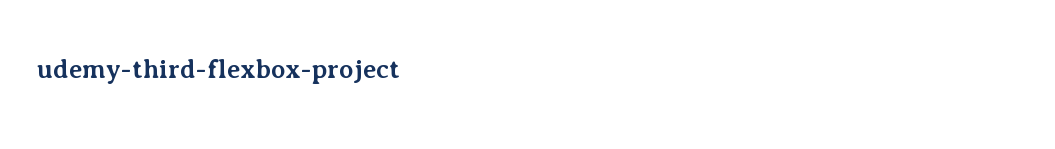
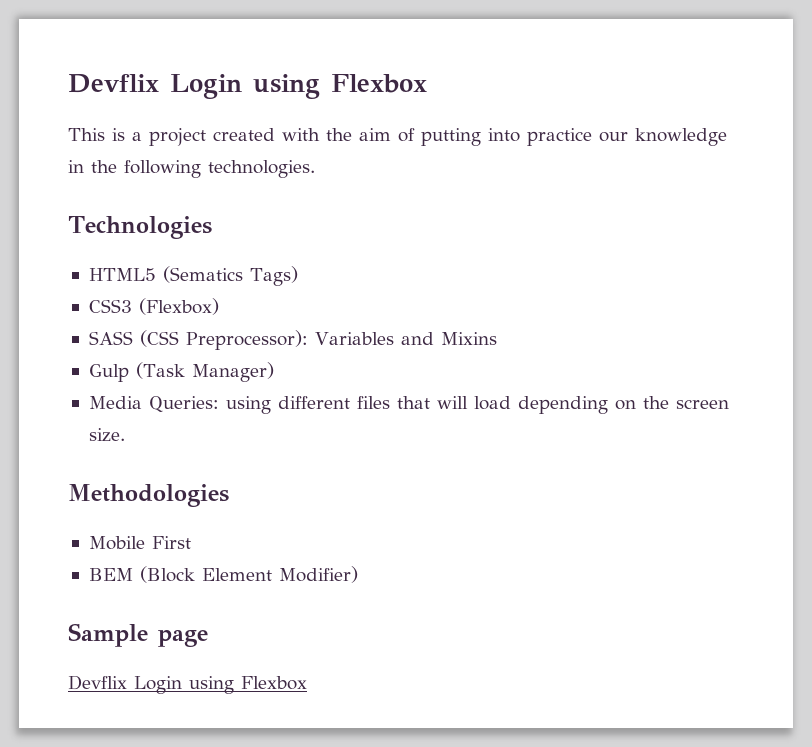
[37,59,400,84] udemy-third-flexbox-project -> [68,74,427,99] [68,128,727,146] [68,160,315,178] [68,216,212,239] [88,266,298,286] [88,298,219,315] [88,330,497,350] [88,362,274,382] [88,396,729,414] [88,428,125,442] [68,484,229,507] [88,536,191,550] [88,566,358,583] [68,623,208,647] [68,675,307,694] Devflix Login using Flexbox // This is a project created with the aim of putting into practice our knowledge in the following technologies. // Technologies // HTML5 (Sematics Tags) // CSS3 (Flexbox) // SASS (CSS Preprocessor): Variables and Mixins // Gulp (Task Manager) // Media Queries: using different files that will load depending on the screen size. // Methodologies // Mobile First // BEM (Block Element Modifier) // Sample page // Devflix Login using Flexbox

